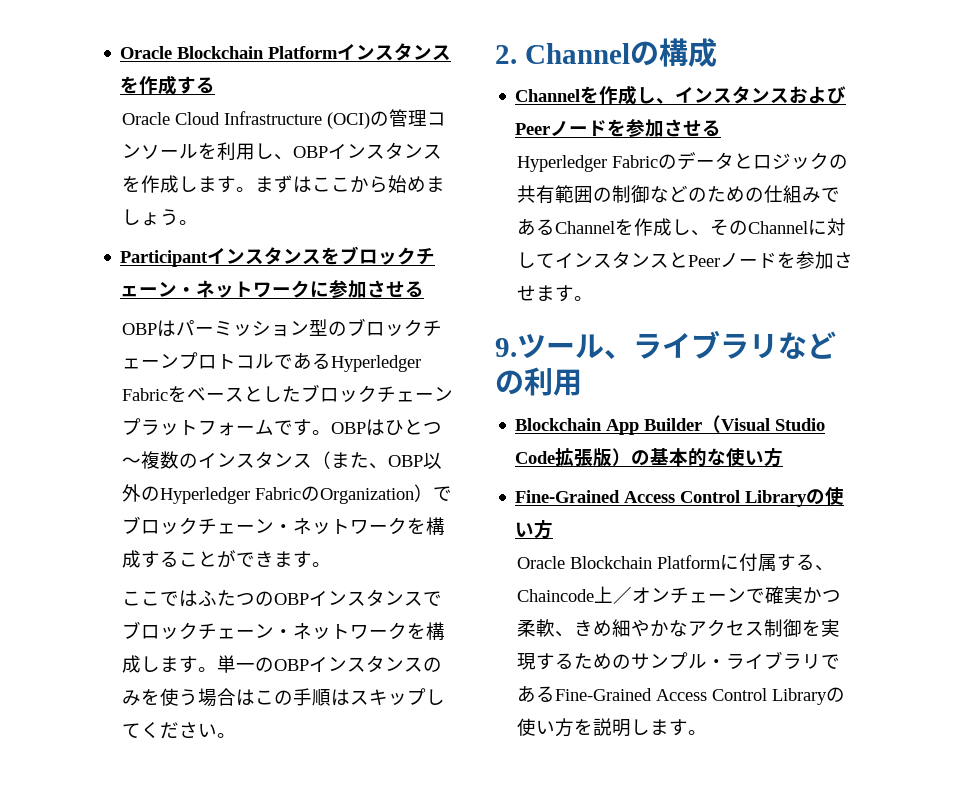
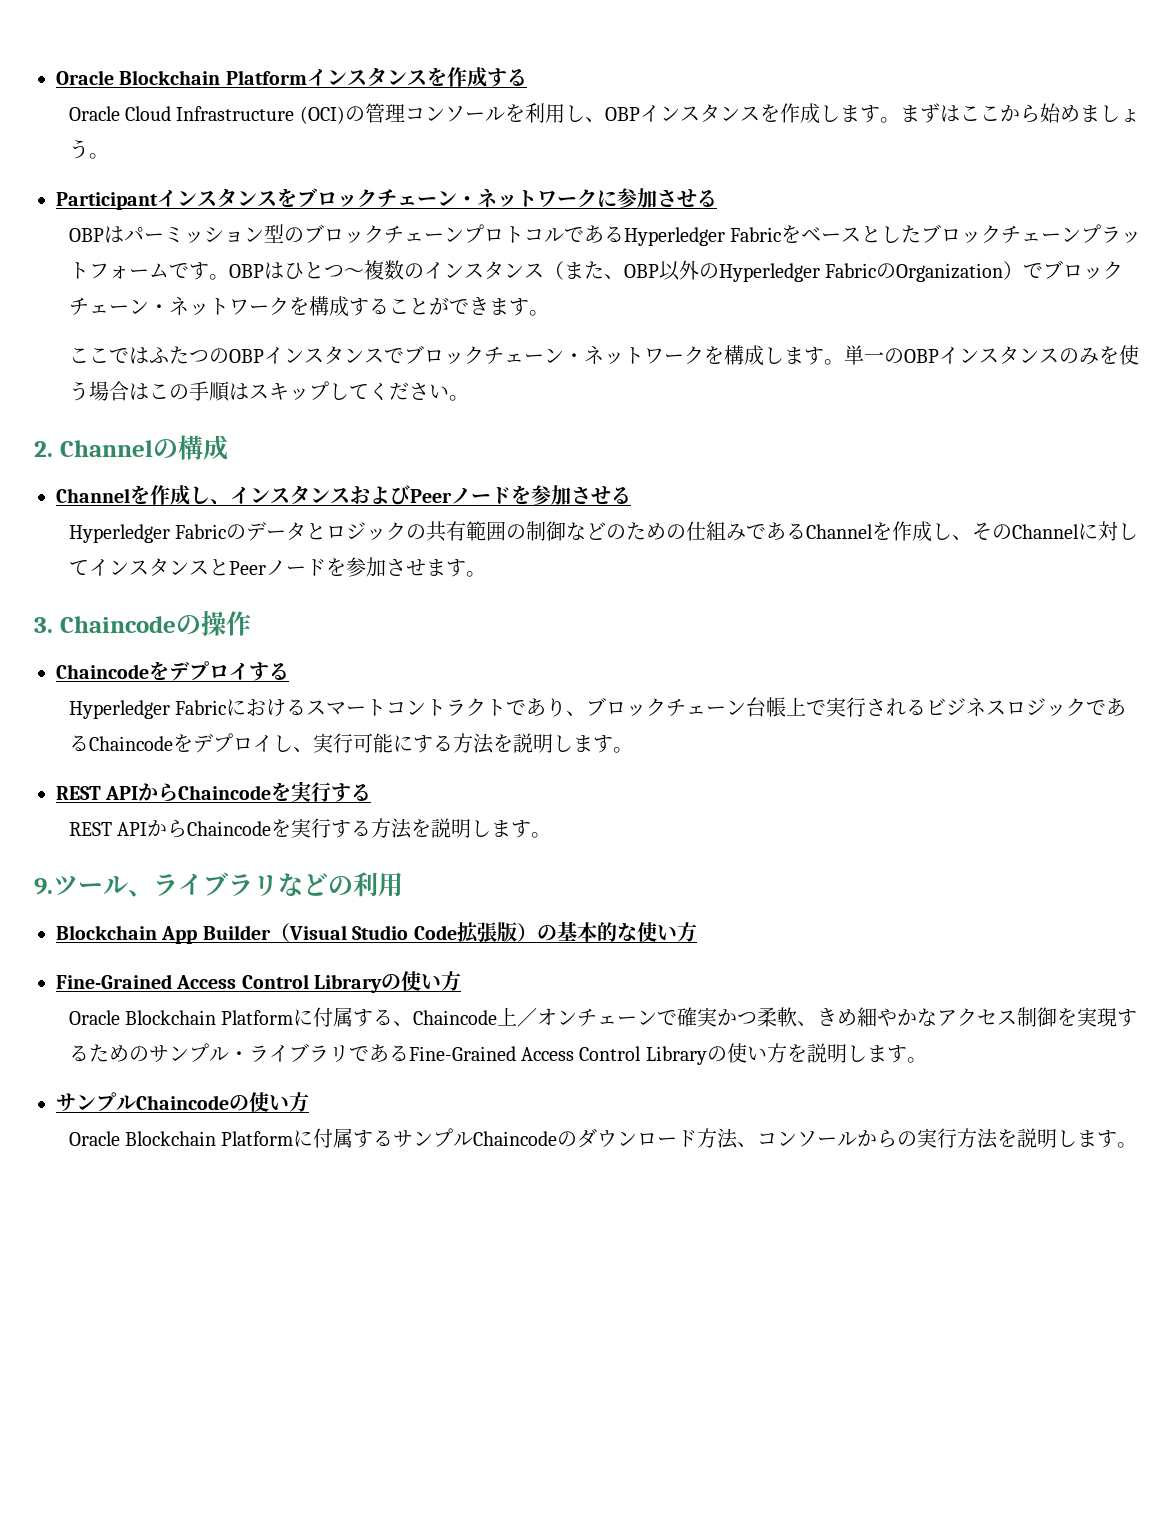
(594, 298) none -> [34,611,251,636] [56,661,289,681] [68,697,1127,719] [68,733,633,754] [56,781,372,802] [68,818,552,839] // 3. Chaincodeの操作 // Chaincodeをデプロイする // Hyperledger Fabricにおけるスマートコントラクトであり、ブロックチェーン台帳上で実行されるビジネスロジックであるChaincodeをデプロイし、実行可能にする方法を説明します。 // REST APIからChaincodeを実行する // REST APIからChaincodeを実行する方法を説明します。
(708, 732) none -> [56,1092,309,1112] [68,1128,1138,1149] // サンプルChaincodeの使い方 // Oracle Blockchain Platformに付属するサンプルChaincodeのダウンロード方法、コンソールからの実行方法を説明します。

